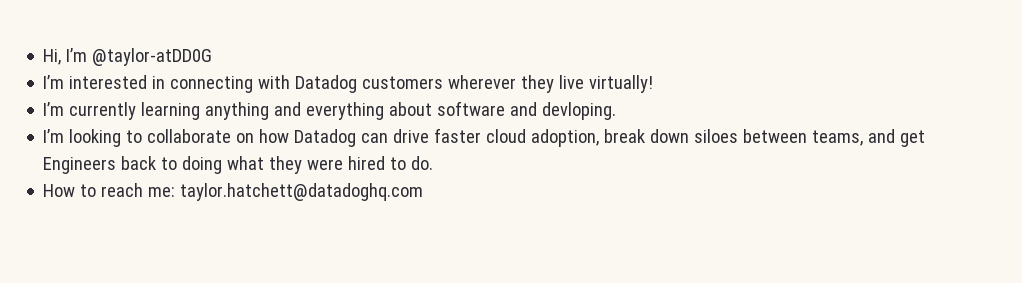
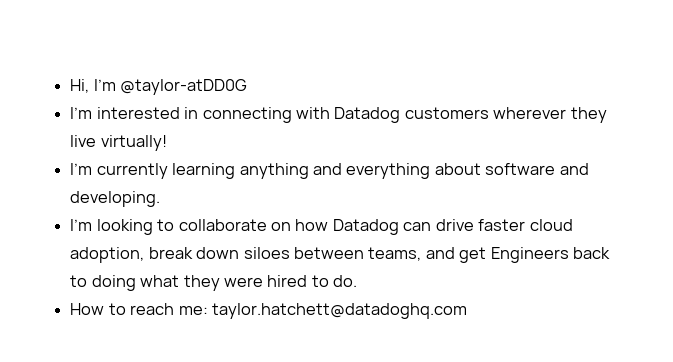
[542,102,617,120] devloping. -> [70,191,161,207] developing.

